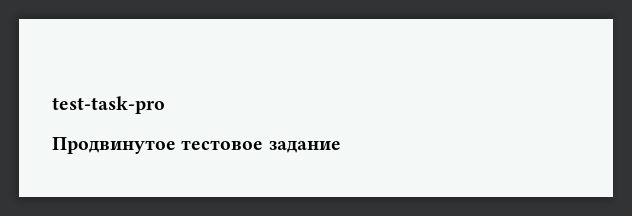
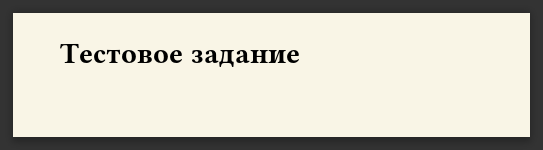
[52,96,165,114] [52,137,264,154] test-task-pro // Продвинутое тестовое -> [60,43,183,63] Тестовое

